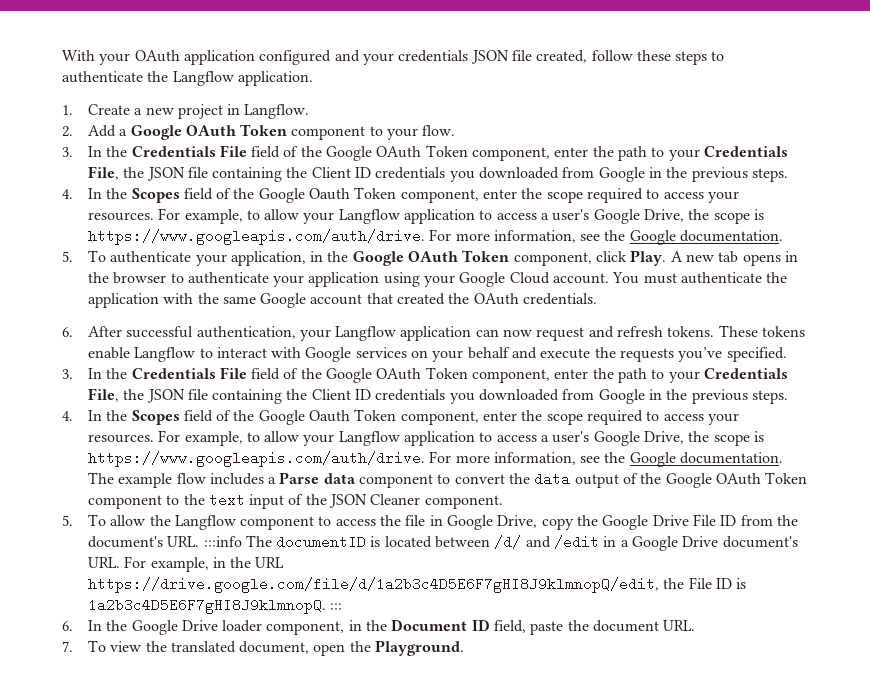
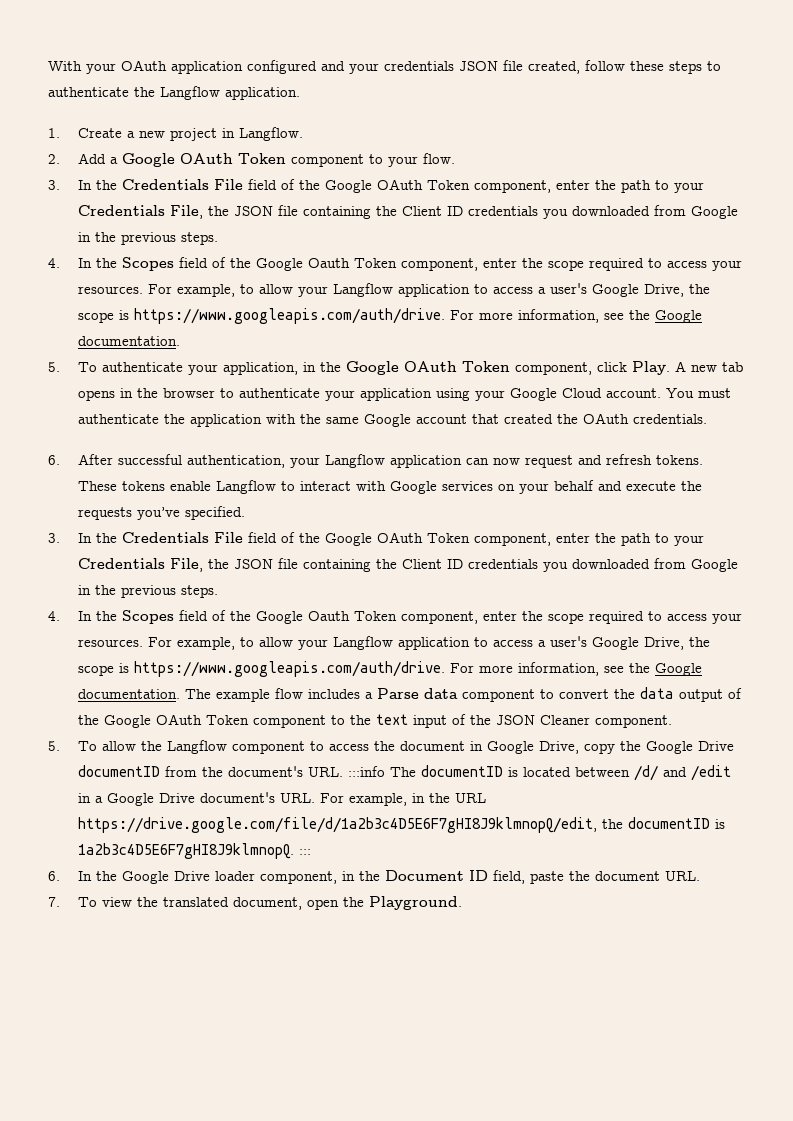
[405,515,426,526] file -> [399,741,465,751] document
[692,514,737,526] File ID -> [77,765,160,777] documentID
[688,577,732,589] File ID -> [627,817,710,829] documentID

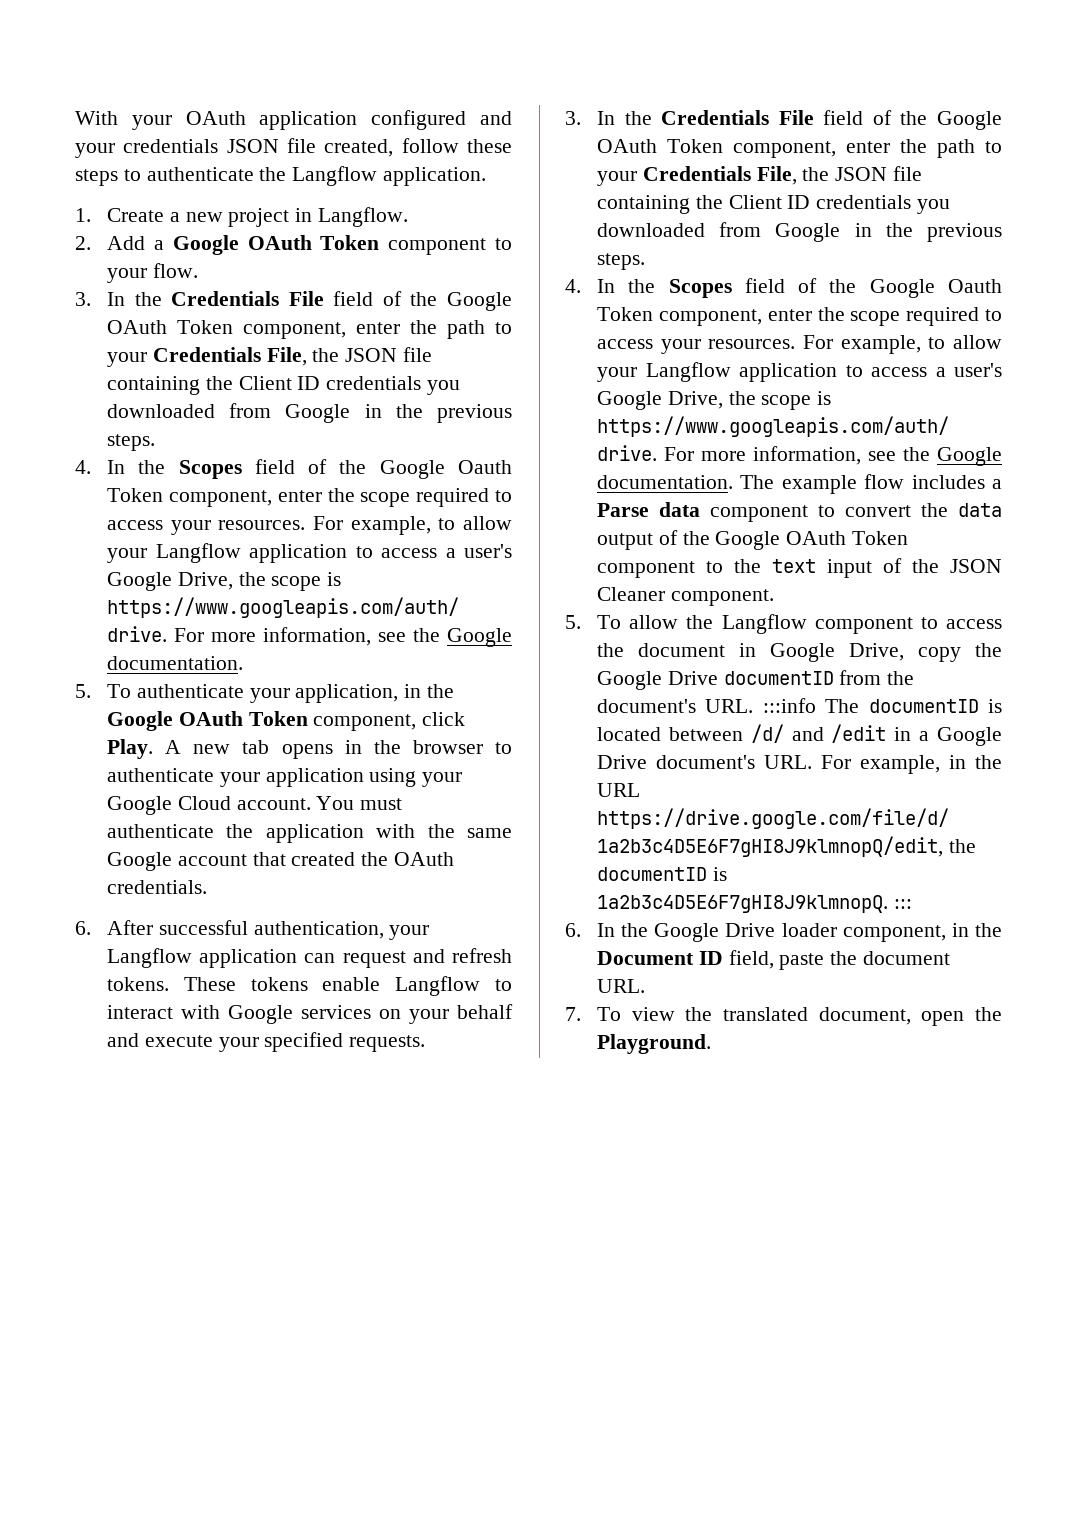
[492,458,520,465] now -> (336, 958) none
[680,481,702,491] [77,506,245,520] the requests you’ve specified. -> [218,1032,426,1052] your specified requests.

